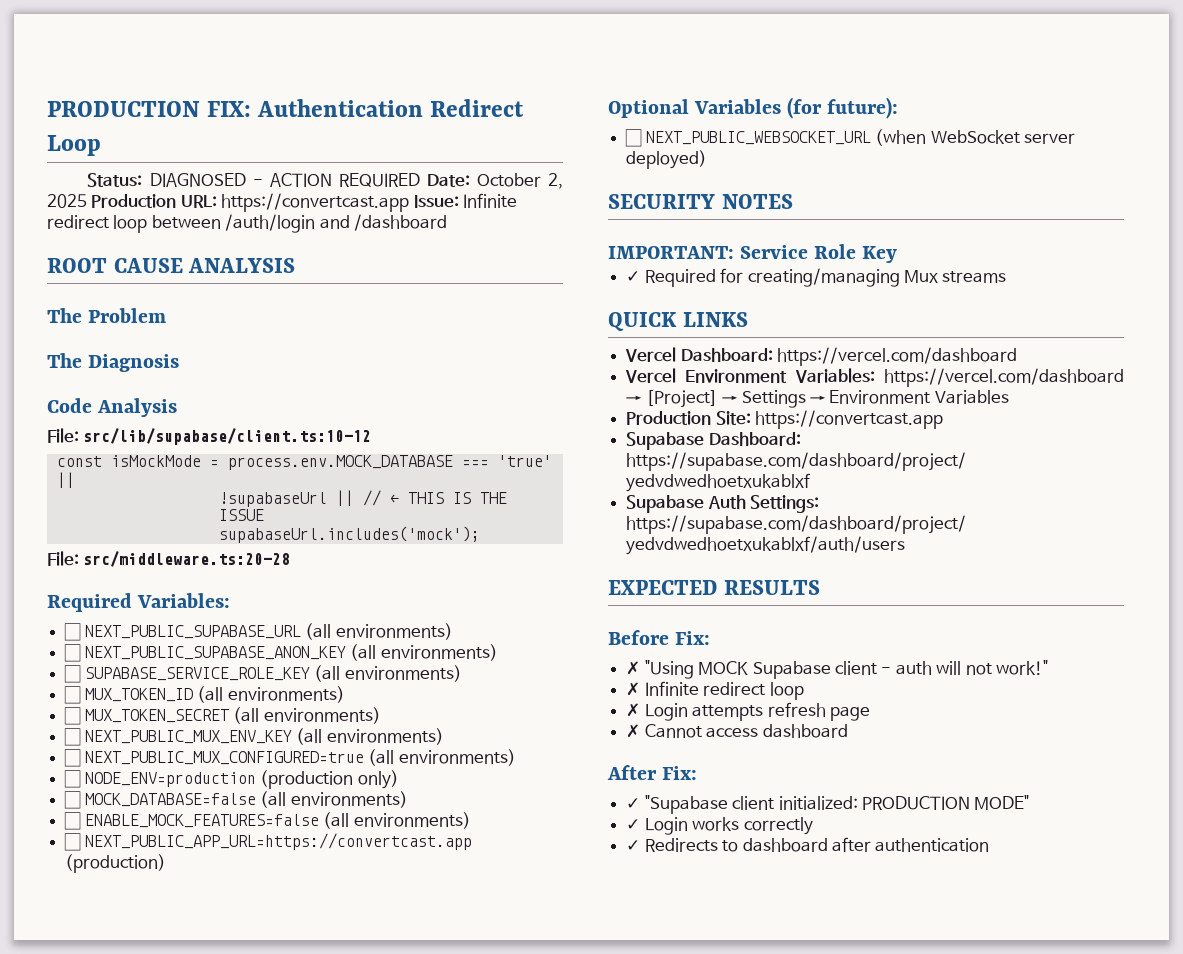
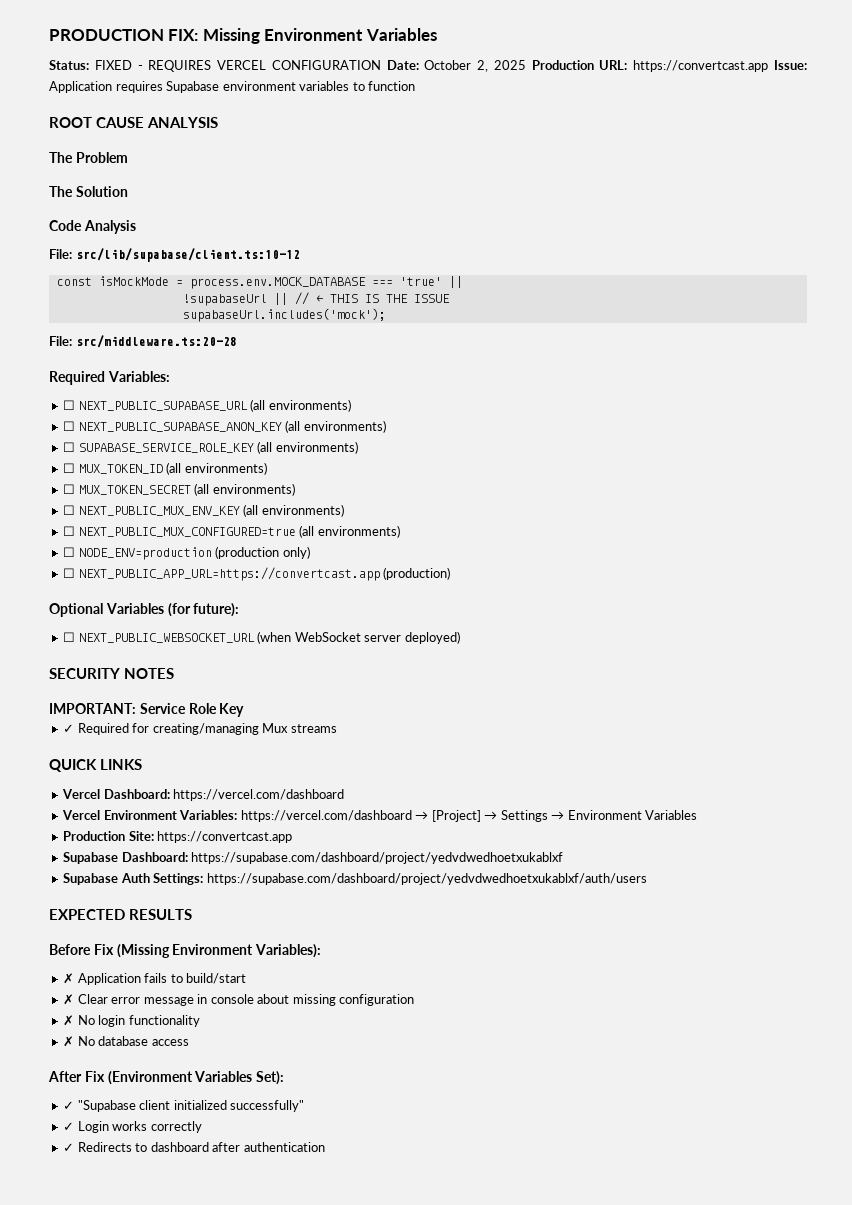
[257,99,525,117] [47,135,101,156] [87,173,420,187] Authentication Redirect Loop // Status: DIAGNOSED - ACTION REQUIRED -> [202,28,437,44] [49,60,381,72] Missing Environment Variables // Status: FIXED - REQUIRES VERCEL CONFIGURATION
[463,193,518,208] [47,214,448,233] Infinite redirect loop between /auth/login and /dashboard -> [49,81,416,93] Application requires Supabase environment variables to function
[88,354,180,372] Diagnosis -> [75,186,128,197] Solution
[64,791,408,809] [64,812,471,830] // ☐ MOCK_DATABASE=false (all environments) // ☐ ENABLE_MOCK_FEATURES=false (all environments) -> (310, 552) none
[675,631,711,645] [626,660,1049,679] [626,681,804,700] [626,702,870,721] [626,724,702,738] Fix: // ✗ "Using MOCK Supabase client - auth will not work!" // ✗ Infinite redirect loop // ✗ Login attempts refresh page // ✗ Cannot -> [93,944,322,958] [63,973,247,985] [63,994,415,1006] [63,1015,200,1027] [63,1036,149,1047] Fix (Missing Environment Variables): // ✗ Application fails to build/start // ✗ Clear error message in console about missing configuration // ✗ No login functionality // ✗ No database
[762,724,848,738] dashboard -> (189, 1042) none
[662,766,698,780] Fix: -> [84,1071,285,1085] Fix (Environment Variables Set):
[778,795,1030,810] initialized: PRODUCTION MODE" -> [173,1100,305,1112] initialized successfully"

